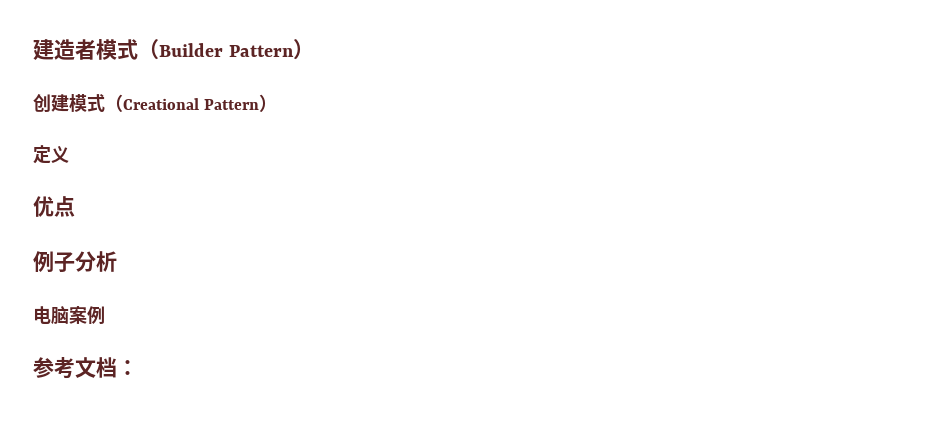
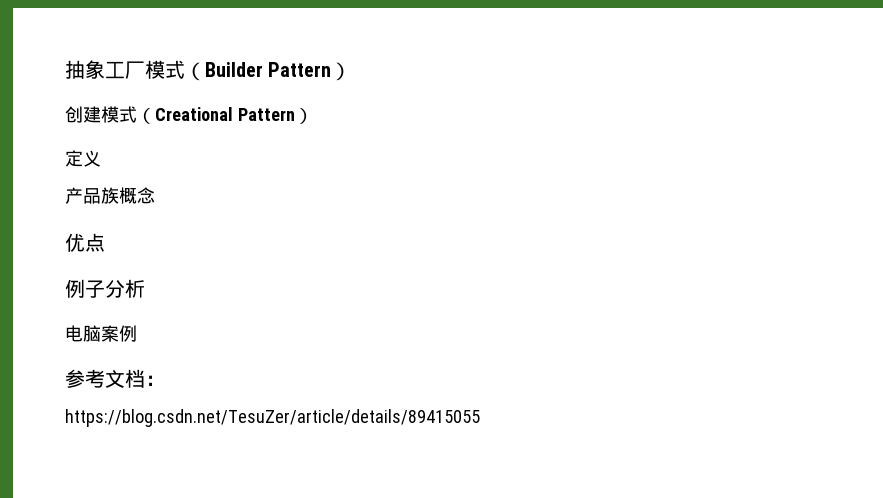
[33,39,96,60] 建造者 -> [65,60,145,79] 抽象工厂
(69, 154) none -> [65,187,155,204] // 产品族概念
(138, 367) none -> [65,409,480,427] // https://blog.csdn.net/TesuZer/article/details/89415055

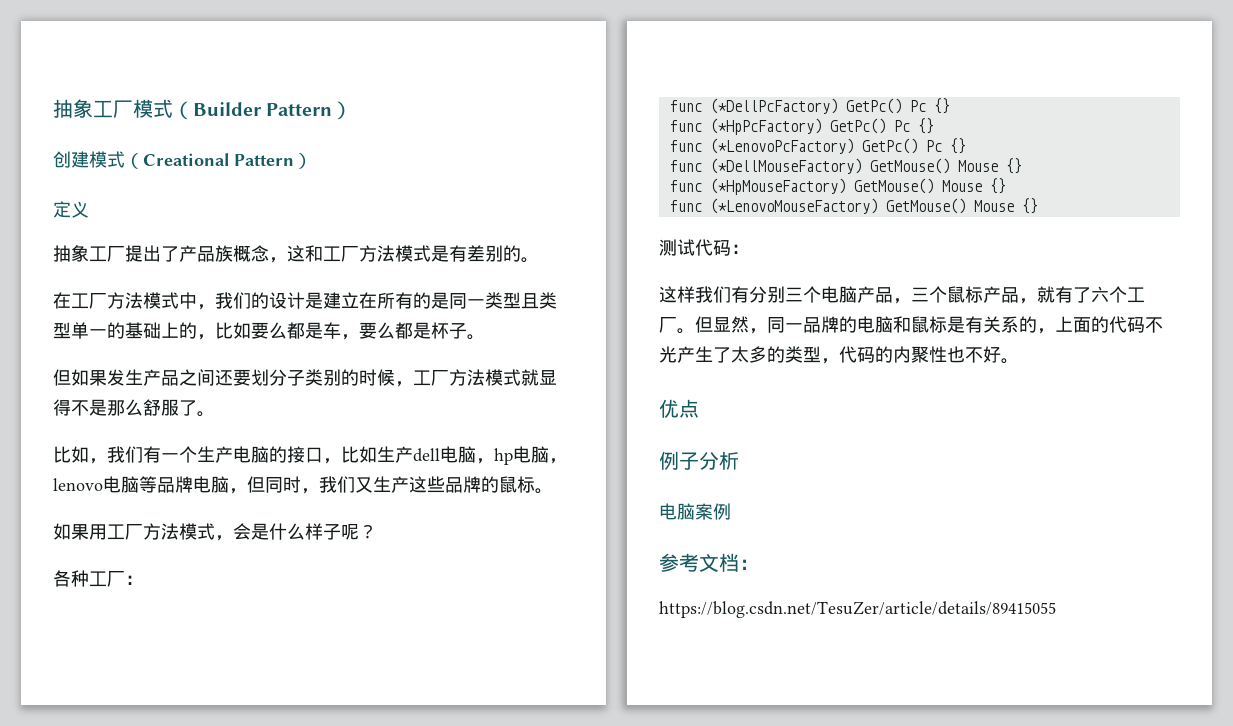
(101, 158) none -> [53,245,179,262] 抽象工厂提出了
(155, 195) none -> [269,245,539,263] [53,292,557,310] [53,322,485,340] [53,369,557,387] [53,399,215,417] [53,446,567,465] [53,476,553,494] [53,523,377,541] [53,570,143,587] [669,98,950,114] [669,118,934,135] [669,138,966,154] [669,158,1022,174] [669,178,1006,195] [669,198,1038,214] [659,239,749,256] [659,286,1145,304] [659,316,1163,334] [659,346,1019,364] ，这和工厂方法模式是有差别的。 // 在工厂方法模式中，我们的设计是建立在所有的是同一类型且类型单一的基础上的，比如要么都是车，要么都是杯子。 // 但如果发生产品之间还要划分子类别的时候，工厂方法模式就显得不是那么舒服了。 // 比如，我们有一个生产电脑的接口，比如生产dell电脑，hp电脑，lenovo电脑等品牌电脑，但同时，我们又生产这些品牌的鼠标。 // 如果用工厂方法模式，会是什么样子呢？ // 各种工厂： // func (*DellPcFactory) GetPc() Pc {} // func (*HpPcFactory) GetPc() Pc {} // func (*LenovoPcFactory) GetPc() Pc {} // func (*DellMouseFactory) GetMouse() Mouse {} // func (*HpMouseFactory) GetMouse() Mouse {} // func (*LenovoMouseFactory) GetMouse() Mouse {} // 测试代码： // 这样我们有分别三个电脑产品，三个鼠标产品，就有了六个工厂。但显然，同一品牌的电脑和鼠标是有关系的，上面的代码不光产生了太多的类型，代码的内聚性也不好。

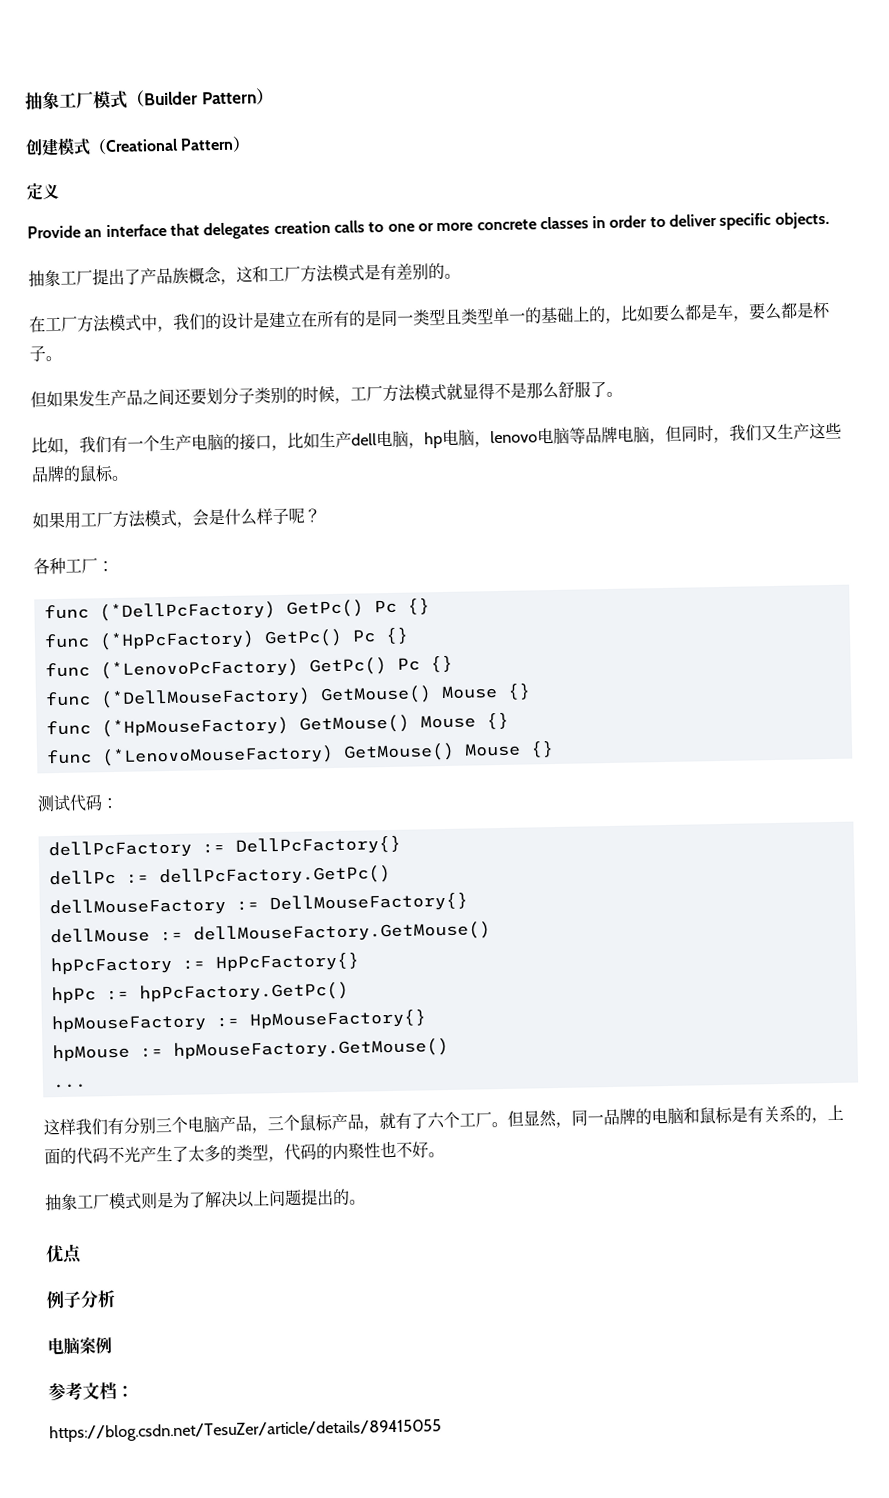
(89, 209) none -> [27,211,830,240] // Provide an interface that delegates creation calls to one or more concrete classes in order to deliver specific objects.
(749, 249) none -> [47,835,401,860] [48,865,391,887] [48,892,468,918] [49,921,491,944] [49,952,359,976] [50,981,349,1005] [50,1009,427,1034] [51,1037,449,1063] [52,1083,87,1089] // dellPcFactory := DellPcFactory{} // dellPc := dellPcFactory.GetPc() // dellMouseFactory := DellMouseFactory{} // dellMouse := dellMouseFactory.GetMouse() // hpPcFactory := HpPcFactory{} // hpPc := hpPcFactory.GetPc() // hpMouseFactory := HpMouseFactory{} // hpMouse := hpMouseFactory.GetMouse() // ...
(1019, 361) none -> [45,1188,366,1211] // 抽象工厂模式则是为了解决以上问题提出的。

